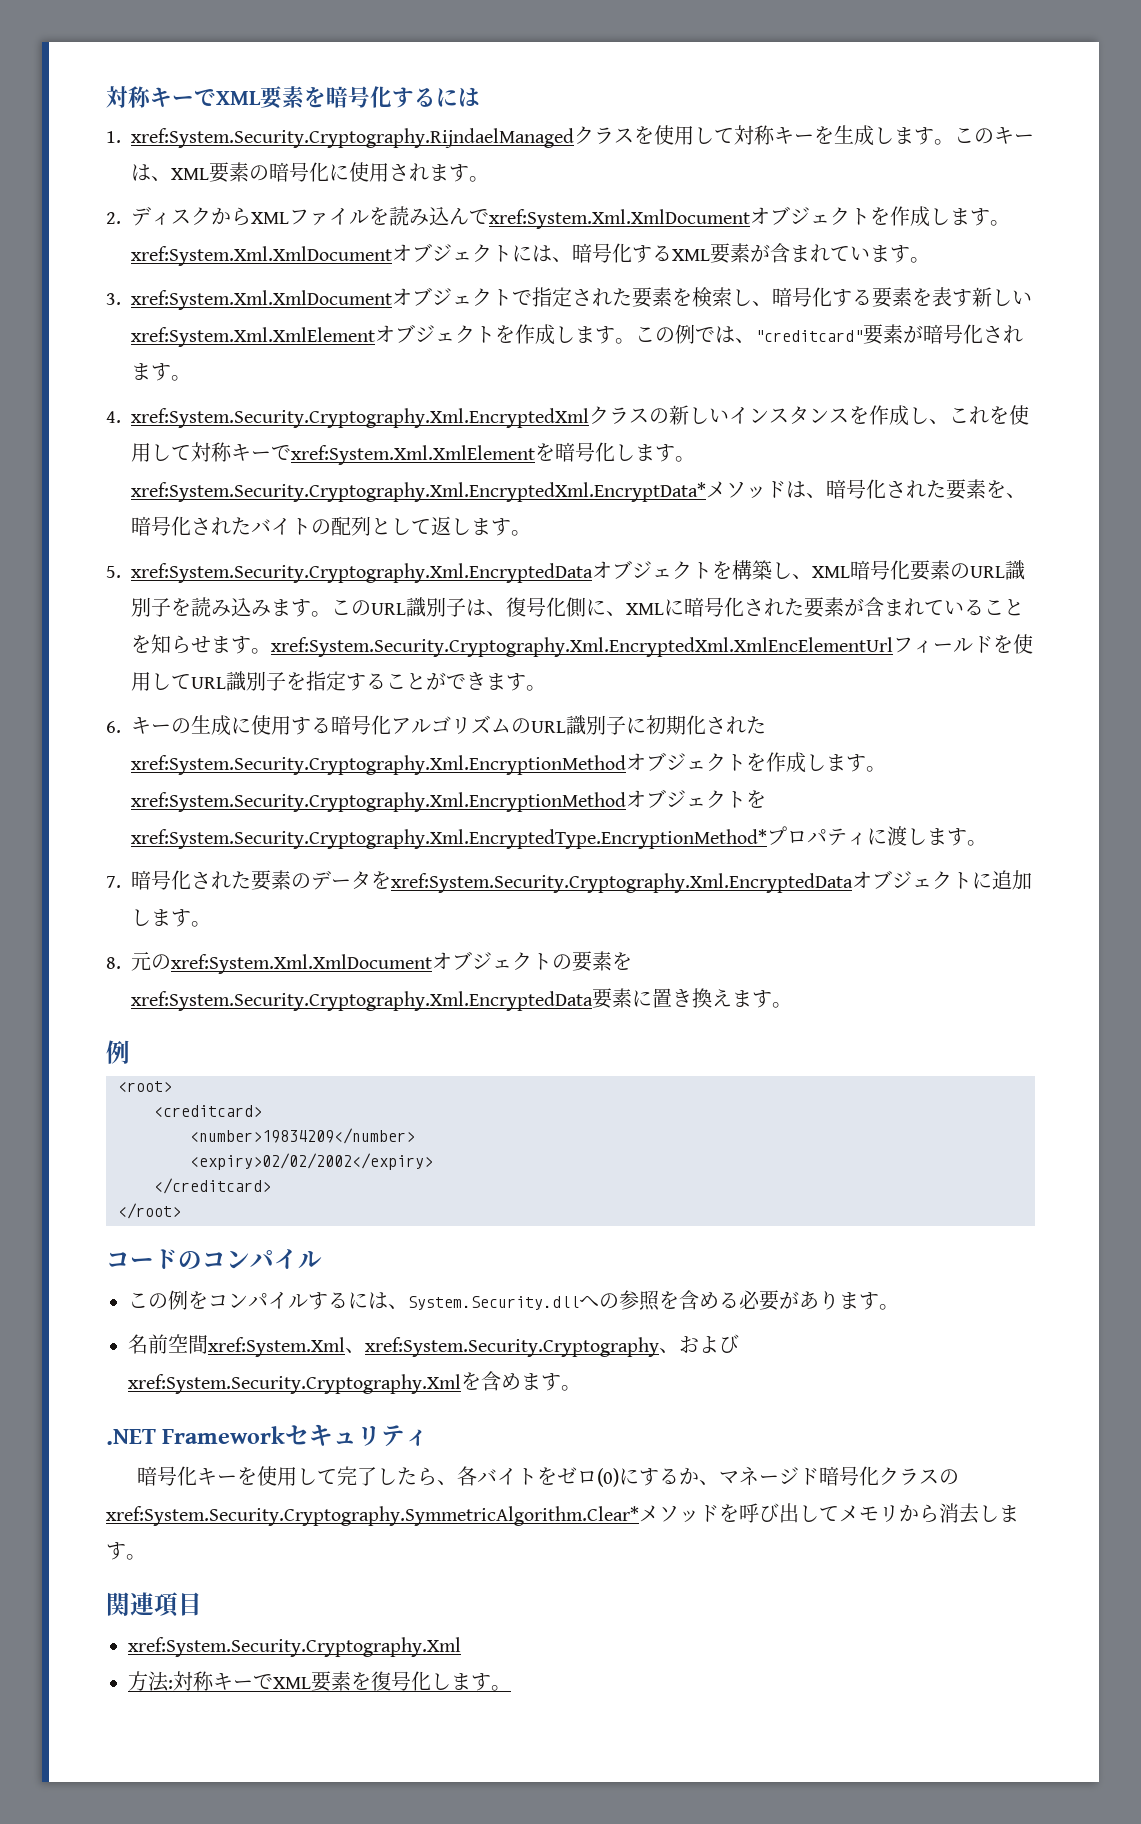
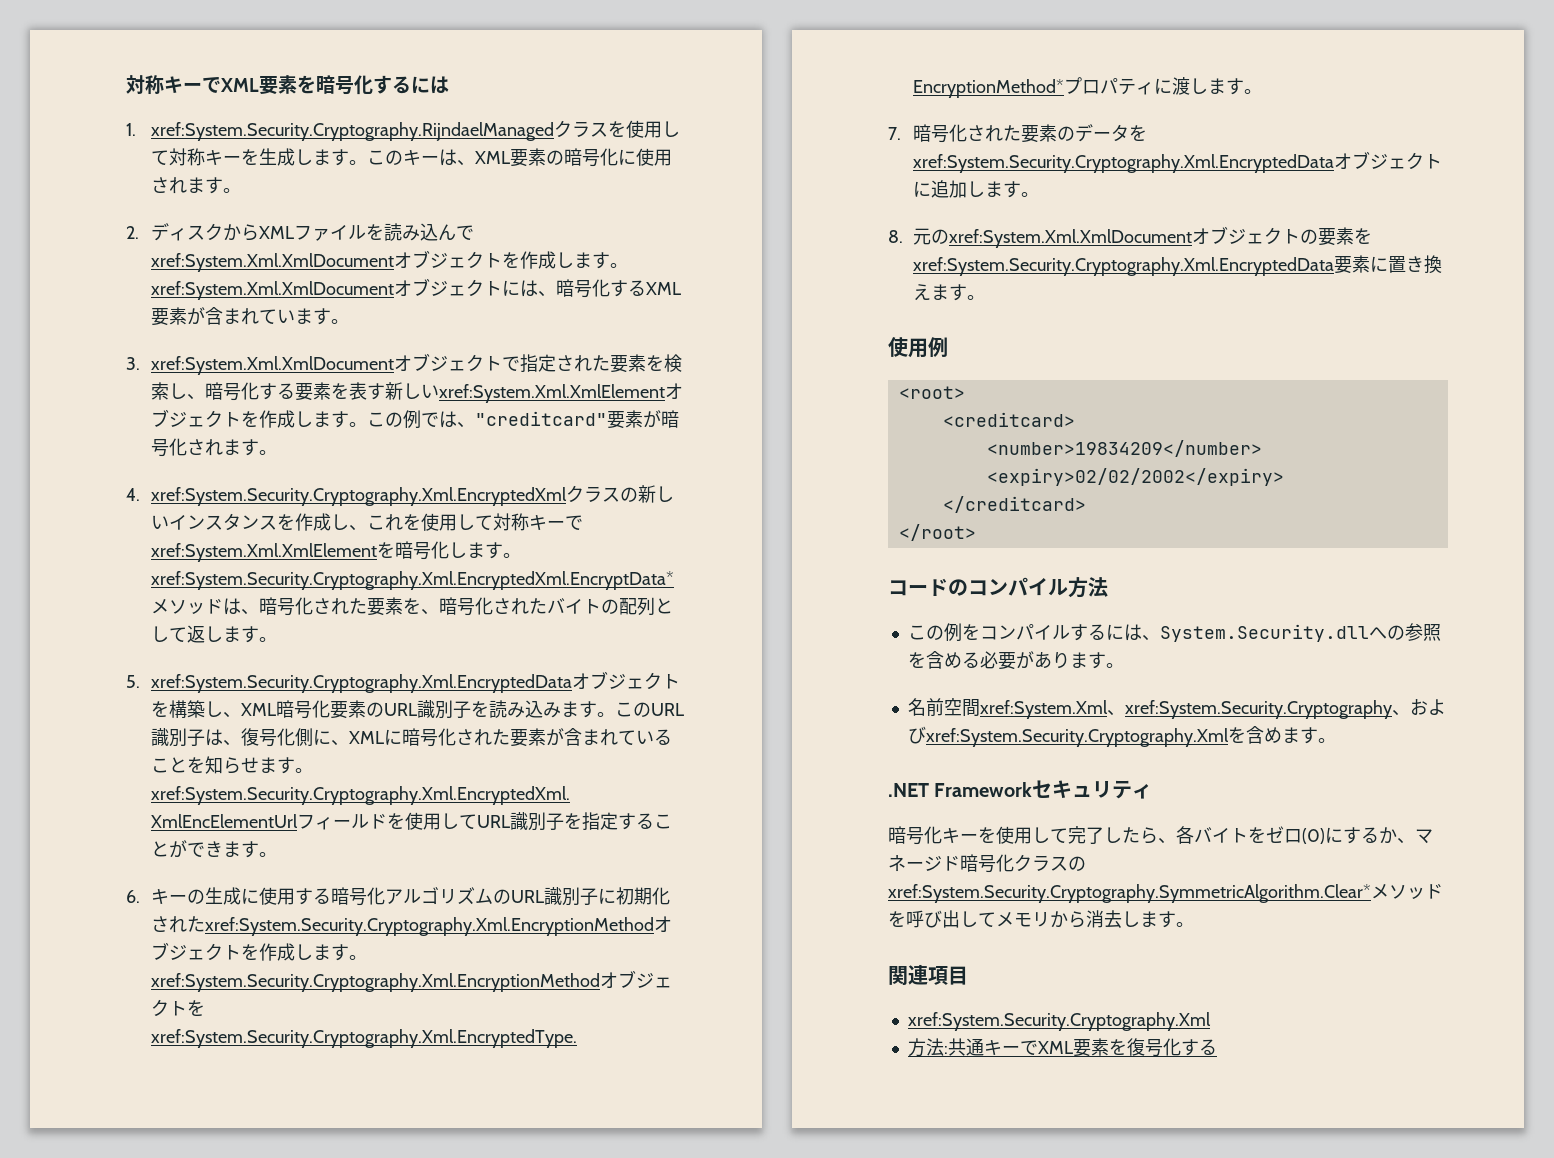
(792, 1005) none -> [888,337,928,358] 使用
(322, 1260) none -> [1068,577,1108,598] 方法
[173,1671,214,1691] 対称 -> [947,1038,984,1056] 共通
[431,1673,511,1691] します。 -> [1180,1039,1217,1056] する

